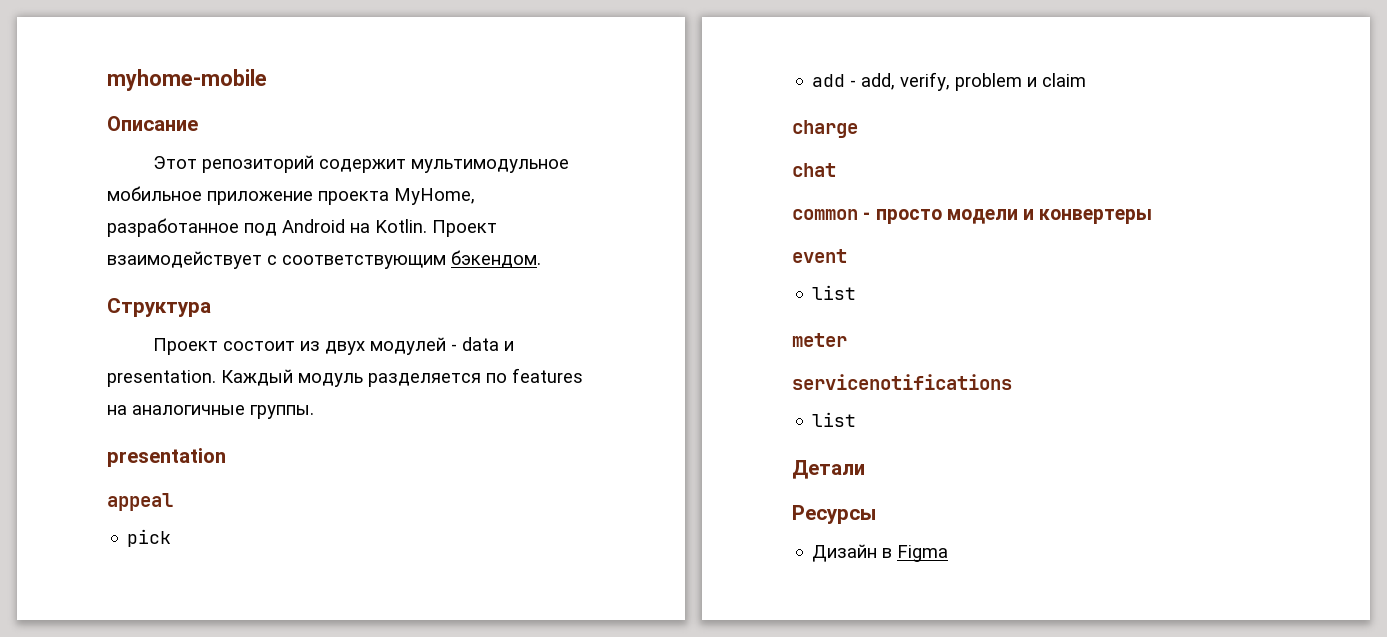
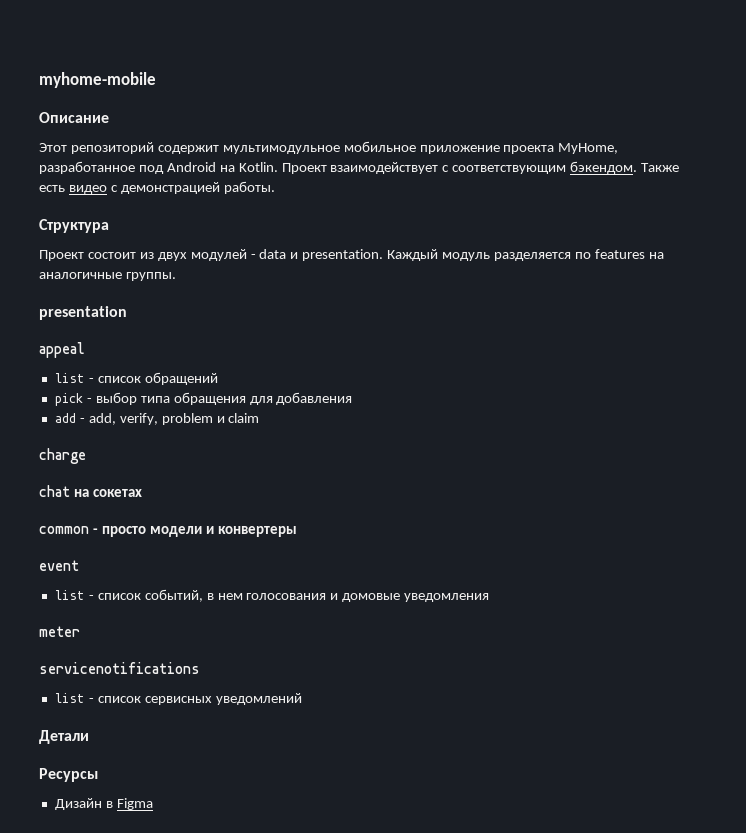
(541, 259) none -> [641,163,680,172] [39,181,275,194] Также есть видео с демонстрацией работы.
[127,529,172,547] pick -> [54,372,218,385] [54,392,353,406] list - список обращений // pick - выбор типа обращения для добавления
(836, 170) none -> [74,489,143,497] на сокетах
(857, 292) none -> [88,589,490,602] - список событий, в нем голосования и домовые уведомления
(857, 419) none -> [88,693,302,705] - список сервисных уведомлений

